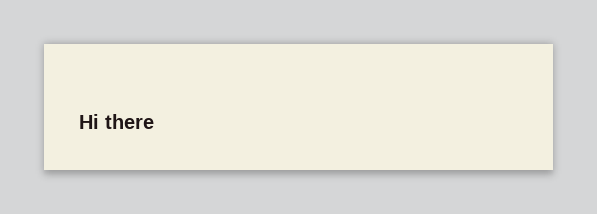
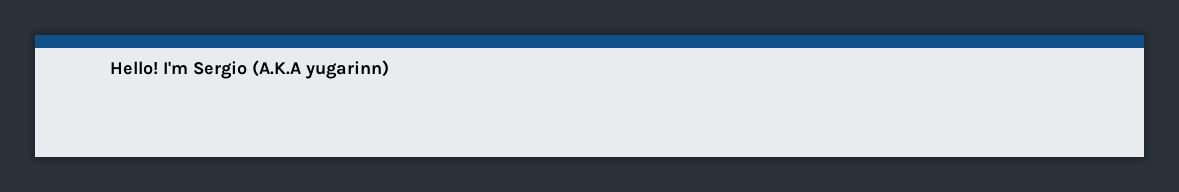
[79,114,154,129] Hi there -> [110,60,389,79] Hello! I'm Sergio (A.K.A yugarinn)

